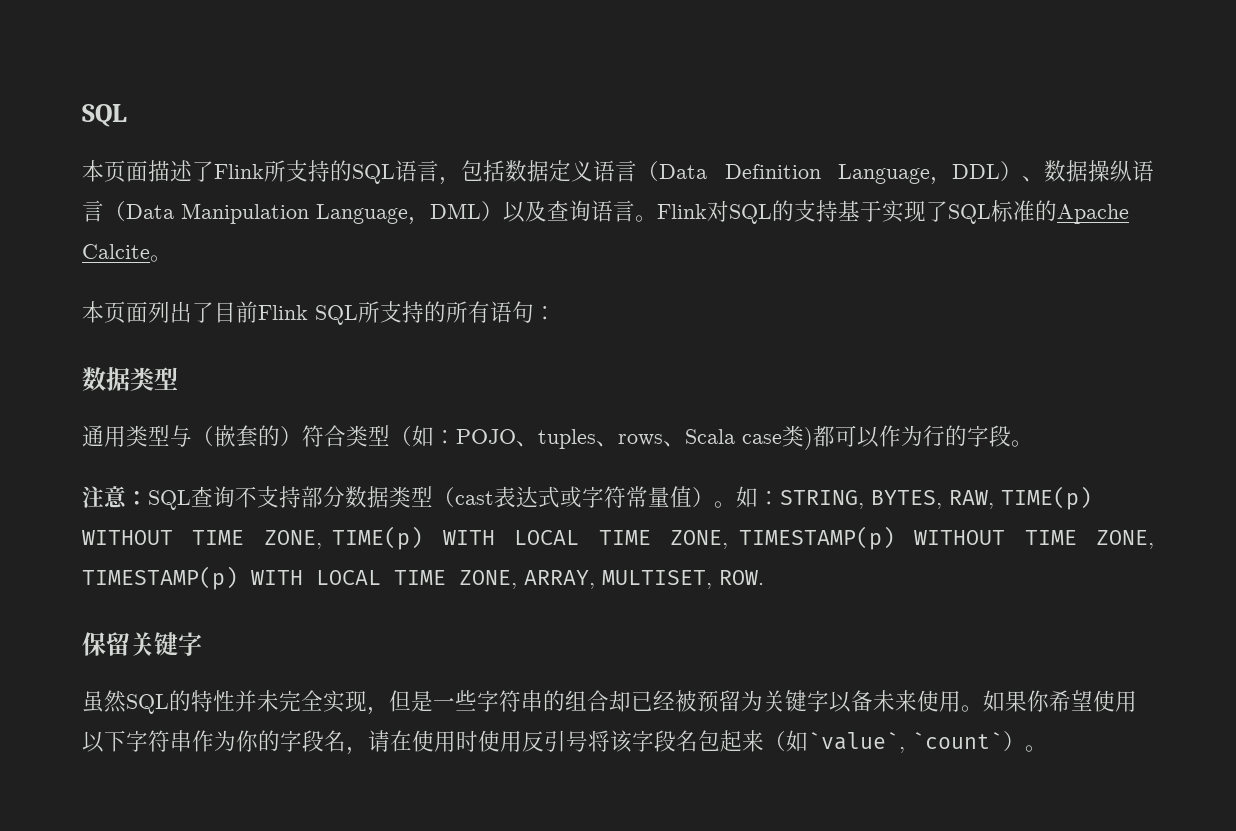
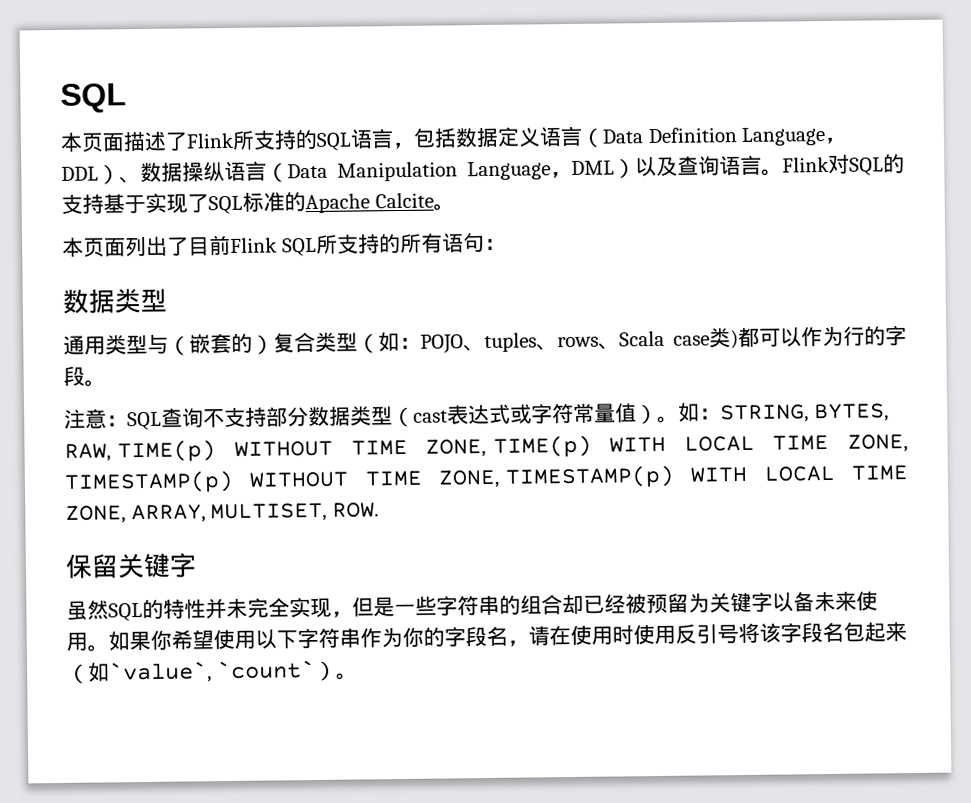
[302,425,324,447] 符 -> [273,332,295,353] 复

